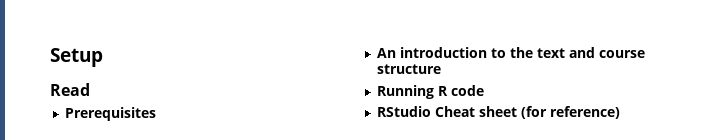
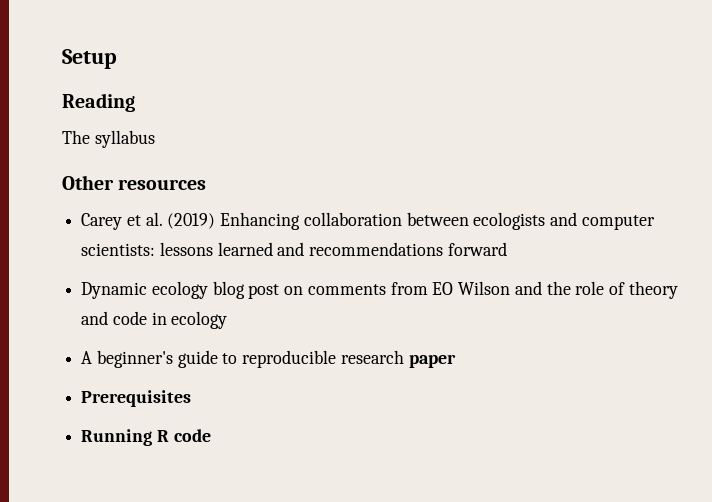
[50,83,90,96] [64,107,156,121] [376,47,645,58] [376,64,441,74] [376,85,484,99] [376,106,620,119] Read // Prerequisites // An introduction to the text and course structure // Running R code // RStudio Cheat sheet (for reference) -> [62,93,135,112] [62,130,155,148] [62,175,207,190] [81,212,655,230] [81,242,507,256] [81,281,678,299] [81,311,228,329] [81,350,456,368] [81,390,192,407] [81,429,211,446] Reading // The syllabus // Other resources // Carey et al. (2019) Enhancing collaboration between ecologists and computer scientists: lessons learned and recommendations forward // Dynamic ecology blog post on comments from EO Wilson and the role of theory and code in ecology // A beginner's guide to reproducible research paper // Prerequisites // Running R code

